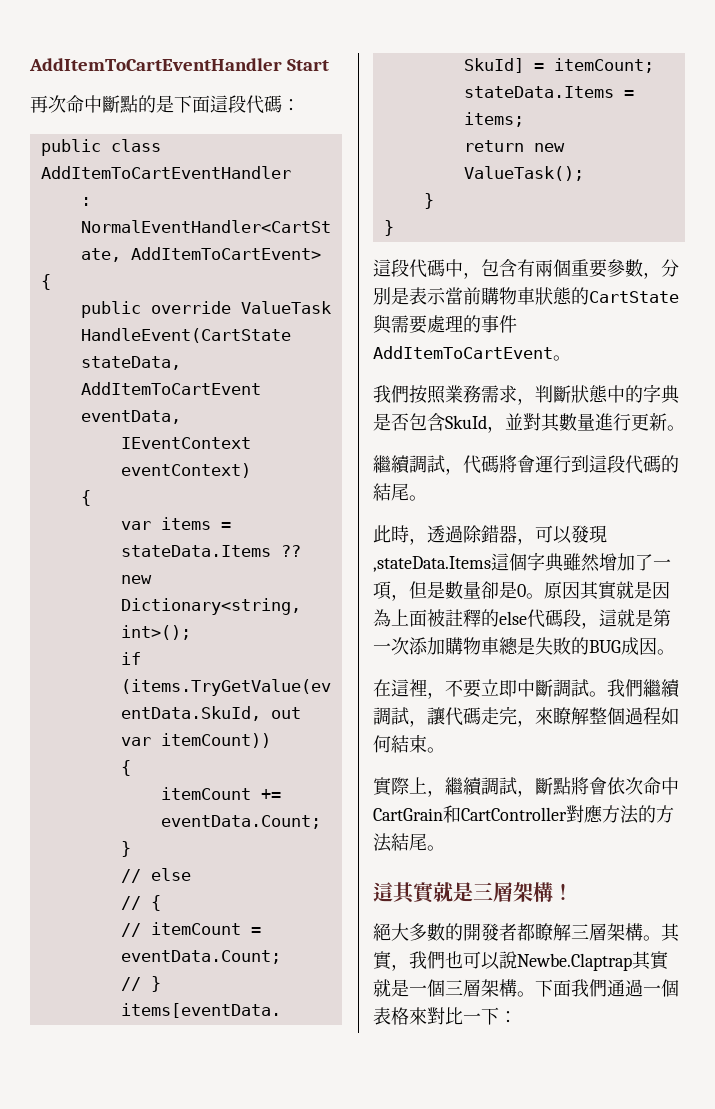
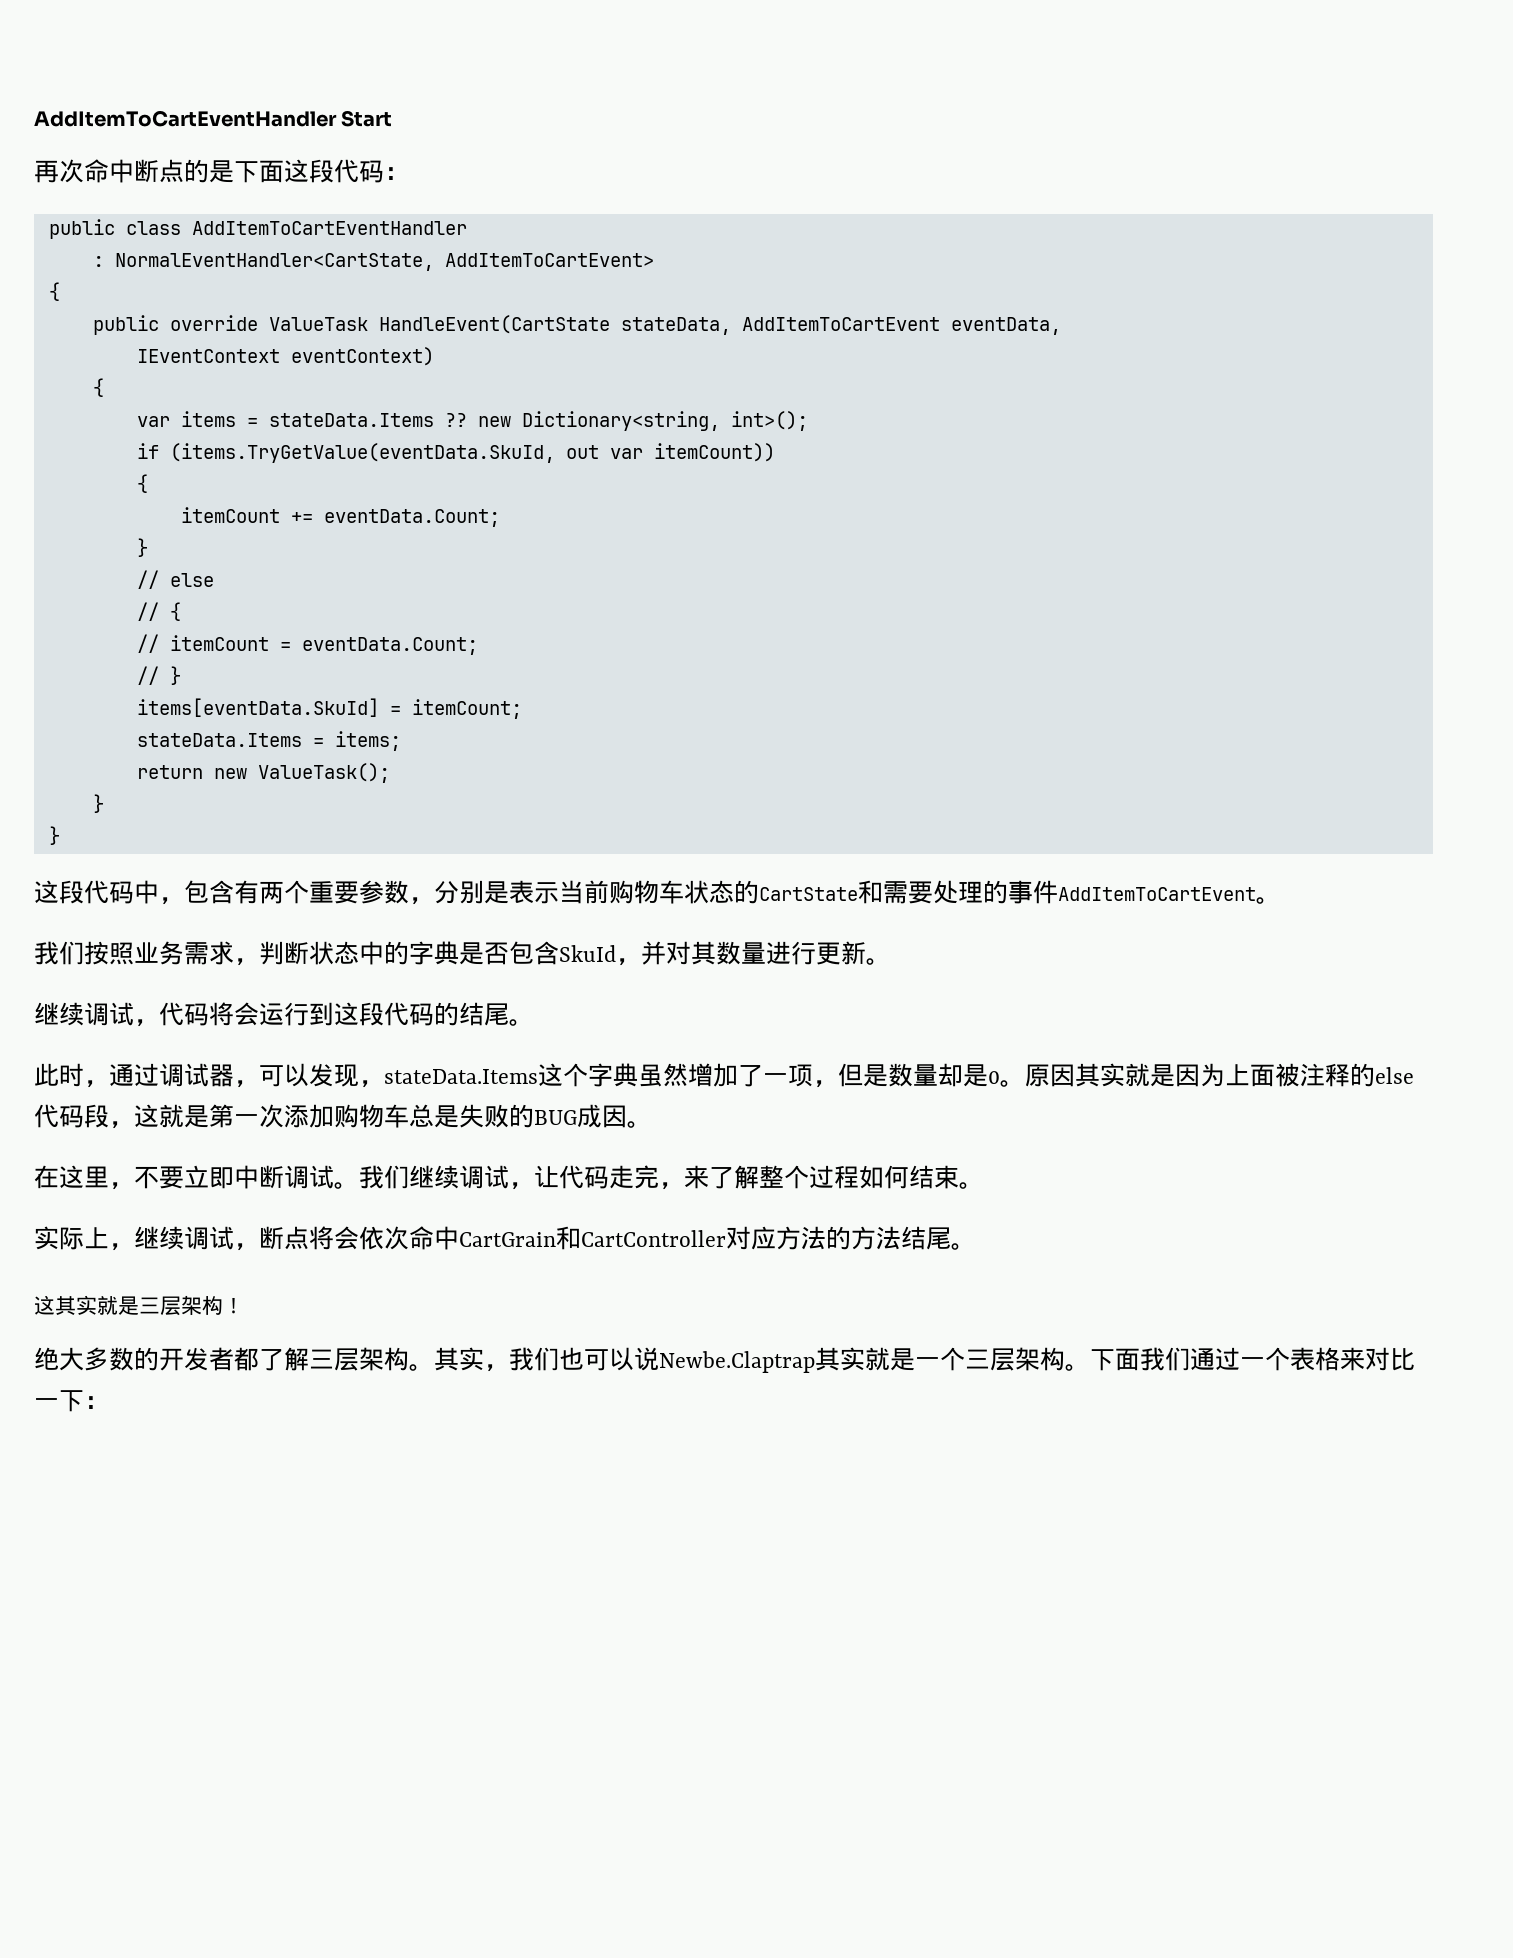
[102,95,138,113] 斷點 -> [134,159,184,183] 断点
[210,95,282,114] 這段代碼 -> [284,159,384,183] 这段代码
[373,259,445,278] 這段代碼 -> [34,880,134,904] 这段代码
[535,259,679,279] [373,287,679,305] [373,314,445,334] 兩個重要參數，分別是表示當前購物車狀態的CartState與需要處 -> [259,880,958,905] 两个重要参数，分别是表示当前购物车状态的CartState和需要处
[391,385,481,404] 們按照業務 -> [59,941,184,965] 们按照业务
[553,385,608,403] 斷狀態 -> [284,941,359,965] 断状态
[505,413,613,432] 並對其數量進 -> [641,941,791,965] 并对其数量进
[373,455,679,475] [373,483,427,501] [373,525,607,545] [373,552,671,572] [373,581,670,601] [373,609,671,629] [373,637,571,655] 繼續調試，代碼將會運行到這段代碼的結尾。 // 此時，透過除錯器，可以發現,stateData.Items這個字典雖然增加了一項，但是數量卻是0。原因其實就是因為上面被註釋的else代碼段，這就是第一次添加購物車總是失敗 -> [34,1002,534,1027] [34,1063,1414,1088] [34,1104,509,1129] 继续调试，代码将会运行到这段代码的结尾。 // 此时，通过调试器，可以发现，stateData.Items这个字典虽然增加了一项，但是数量却是0。原因其实就是因为上面被注释的else代码段，这就是第一次添加购物车总是失败
[391,679,427,697] 這裡 -> [59,1165,109,1189] 这里
[535,679,681,698] [373,706,679,727] [373,735,445,753] [373,777,607,797] 斷調試。我們繼續調試，讓代碼走完，來瞭解整個過程如何結束。 // 實際上，繼續調試，斷點將會 -> [259,1165,984,1190] [34,1226,359,1251] 断调试。我们继续调试，让代码走完，来了解整个过程如何结束。 // 实际上，继续调试，断点将会
[566,805,603,823] 對應 -> [726,1226,776,1250] 对应
[391,833,445,851] [373,882,573,904] [373,923,680,942] [373,951,669,971] [373,979,679,997] [373,1007,445,1025] 結尾。 // 這其實就是三層架構！ // 絕大多數的開發者都瞭解三層架構。其實，我們也可以說Newbe.Claptrap其實就是一個三層架構。下面我們通過一個表格來對 -> [901,1226,976,1250] [34,1295,244,1316] [34,1347,1390,1373] 结尾。 // 这其实就是三层架构！ // 绝大多数的开发者都了解三层架构。其实，我们也可以说Newbe.Claptrap其实就是一个三层架构。下面我们通过一个表格来对

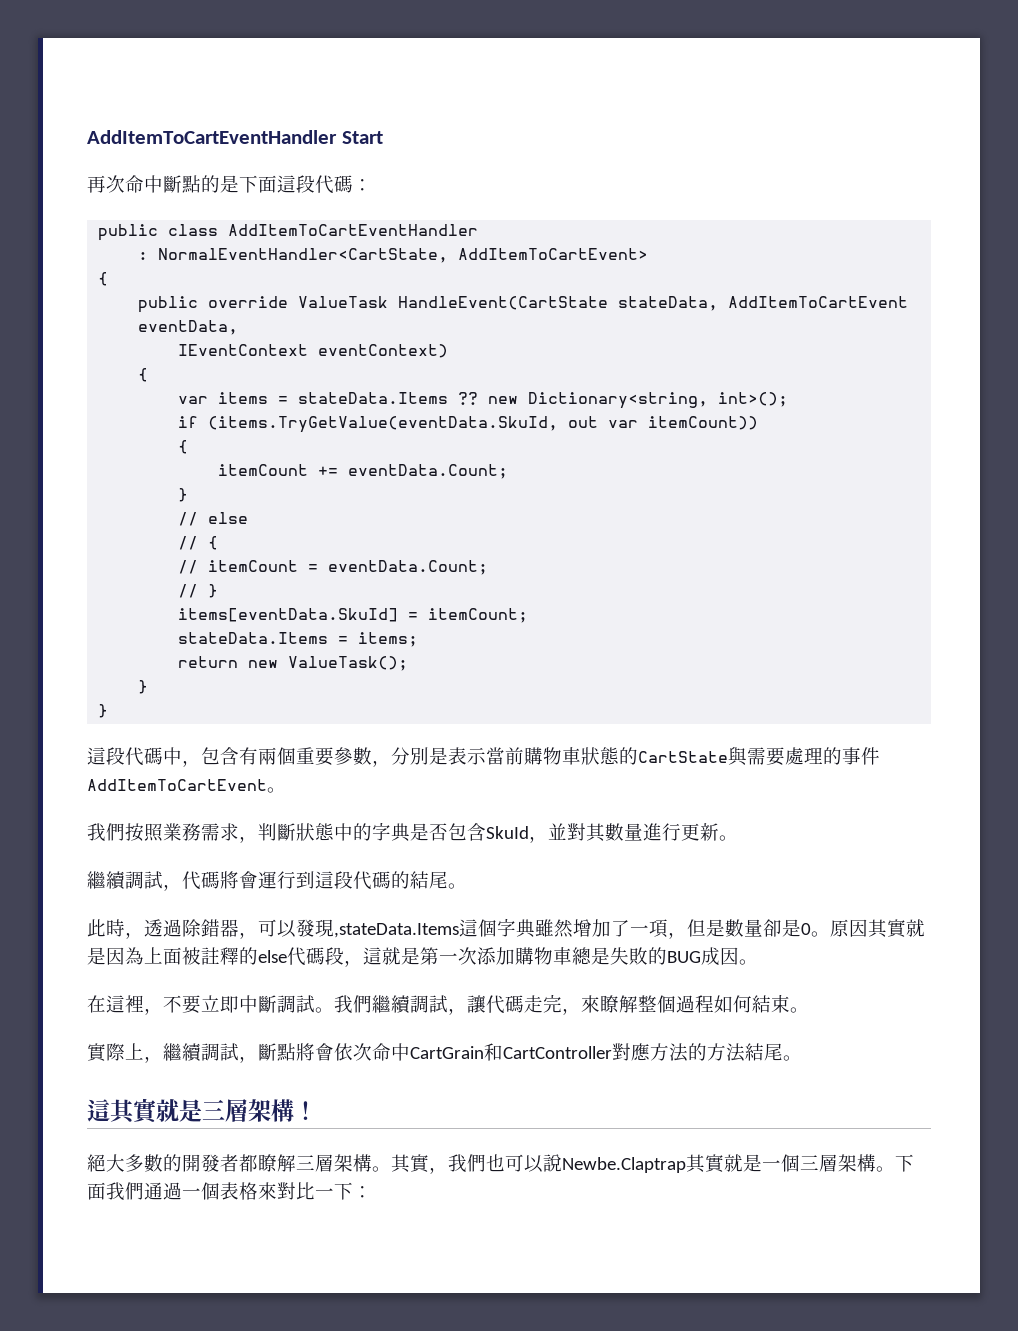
[134,159,184,183] 断点 -> [163,175,201,193] 斷點
[284,159,384,183] 这段代码 -> [277,175,353,194] 這段代碼
[34,880,134,904] 这段代码 -> [87,747,163,766] 這段代碼
[259,880,958,905] 两个重要参数，分别是表示当前购物车状态的CartState和需要处 -> [258,746,804,767] 兩個重要參數，分別是表示當前購物車狀態的CartState與需要處
[59,941,184,965] 们按照业务 -> [106,823,201,842] 們按照業務
[284,941,359,965] 断状态 -> [277,823,334,841] 斷狀態
[641,941,791,965] 并对其数量进 -> [548,823,662,842] 並對其數量進
[34,1002,534,1027] [34,1063,1414,1088] [34,1104,509,1129] 继续调试，代码将会运行到这段代码的结尾。 // 此时，通过调试器，可以发现，stateData.Items这个字典虽然增加了一项，但是数量却是0。原因其实就是因为上面被注释的else代码段，这就是第一次添加购物车总是失败 -> [87,871,467,891] [87,918,925,939] [87,947,648,967] 繼續調試，代碼將會運行到這段代碼的結尾。 // 此時，透過除錯器，可以發現,stateData.Items這個字典雖然增加了一項，但是數量卻是0。原因其實就是因為上面被註釋的else代碼段，這就是第一次添加購物車總是失敗
[59,1165,109,1189] 这里 -> [106,995,144,1013] 這裡
[259,1165,984,1190] [34,1226,359,1251] 断调试。我们继续调试，让代码走完，来了解整个过程如何结束。 // 实际上，继续调试，断点将会 -> [258,994,809,1015] [87,1043,334,1063] 斷調試。我們繼續調試，讓代碼走完，來瞭解整個過程如何結束。 // 實際上，繼續調試，斷點將會
[726,1226,776,1250] 对应 -> [612,1043,650,1061] 對應
[901,1226,976,1250] [34,1295,244,1316] [34,1347,1390,1373] 结尾。 // 这其实就是三层架构！ // 绝大多数的开发者都了解三层架构。其实，我们也可以说Newbe.Claptrap其实就是一个三层架构。下面我们通过一个表格来对 -> [745,1043,802,1061] [87,1098,317,1124] [87,1154,914,1174] [87,1182,296,1200] 結尾。 // 這其實就是三層架構！ // 絕大多數的開發者都瞭解三層架構。其實，我們也可以說Newbe.Claptrap其實就是一個三層架構。下面我們通過一個表格來對

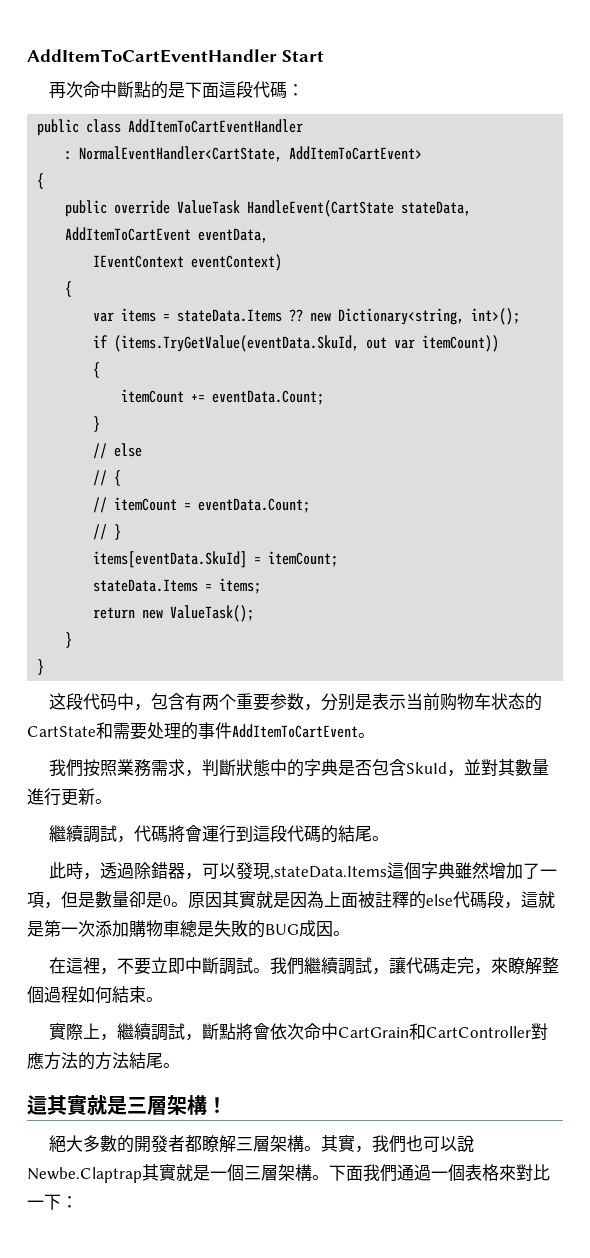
[87,747,163,766] 這段代碼 -> [49,693,118,711] 这段代码
[258,746,804,767] 兩個重要參數，分別是表示當前購物車狀態的CartState與需要處 -> [202,693,543,711] [27,722,164,740] 两个重要参数，分别是表示当前购物车状态的CartState和需要处

